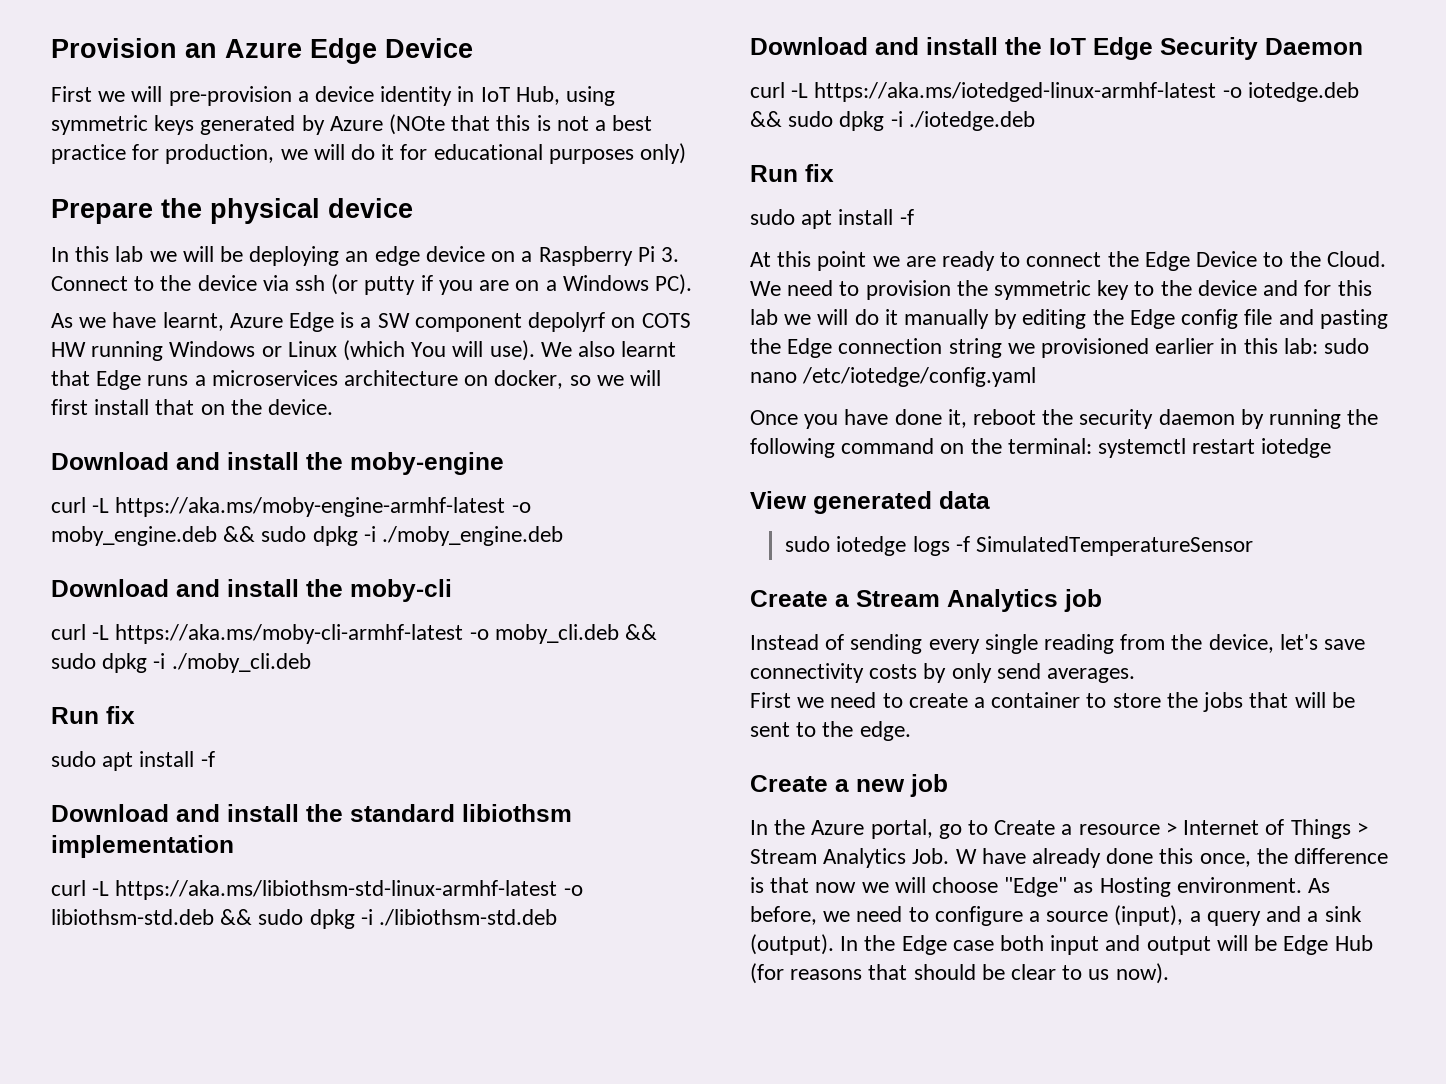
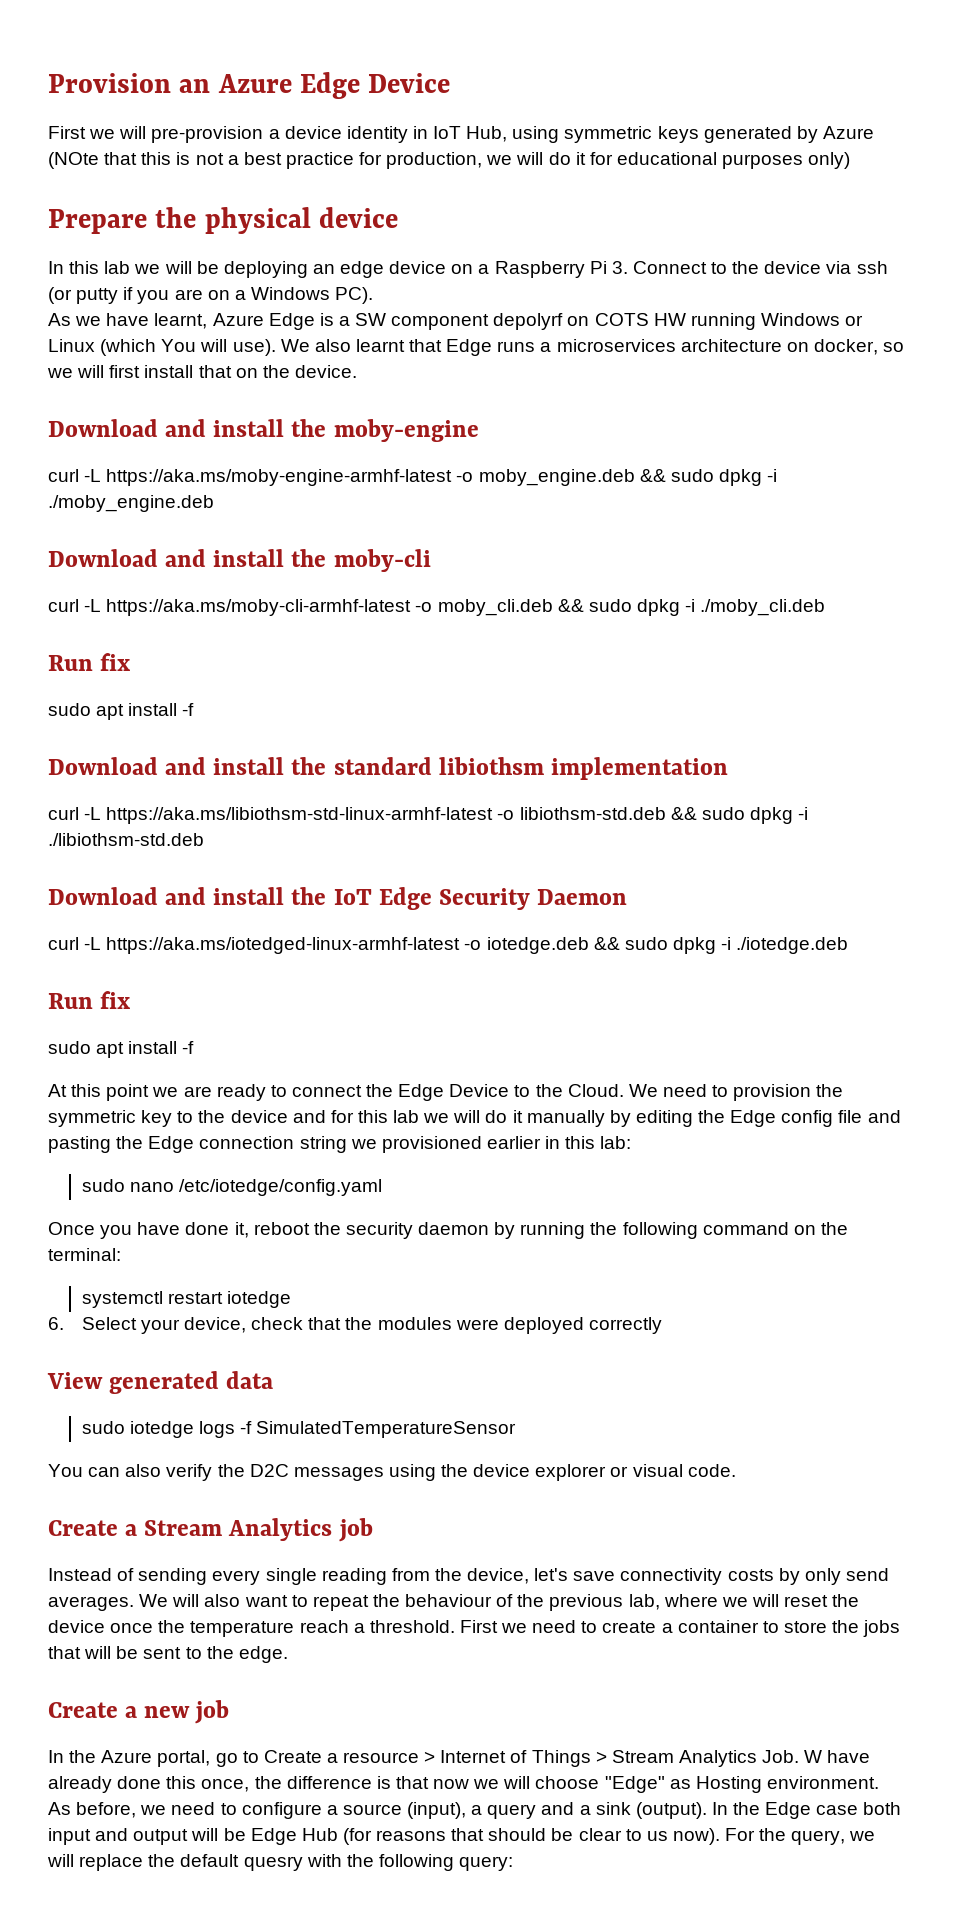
(1318, 346) none -> (632, 1142) //
(1092, 446) none -> (121, 1254) //
(1332, 448) none -> [48,1317,662,1334] // 6. Select your device, check that the modules were deployed correctly
(1253, 546) none -> [48,1464,736,1481] // You can also verify the D2C messages using the device explorer or visual code.
(1136, 675) // -> [139,1594,860,1611] [48,1620,455,1637] We will also want to repeat the behaviour of the previous lab, where we will reset the device once the temperature reach a threshold.
(1169, 973) none -> [725,1828,876,1845] [47,1854,514,1871] For the query, we will replace the default quesry with the following query:

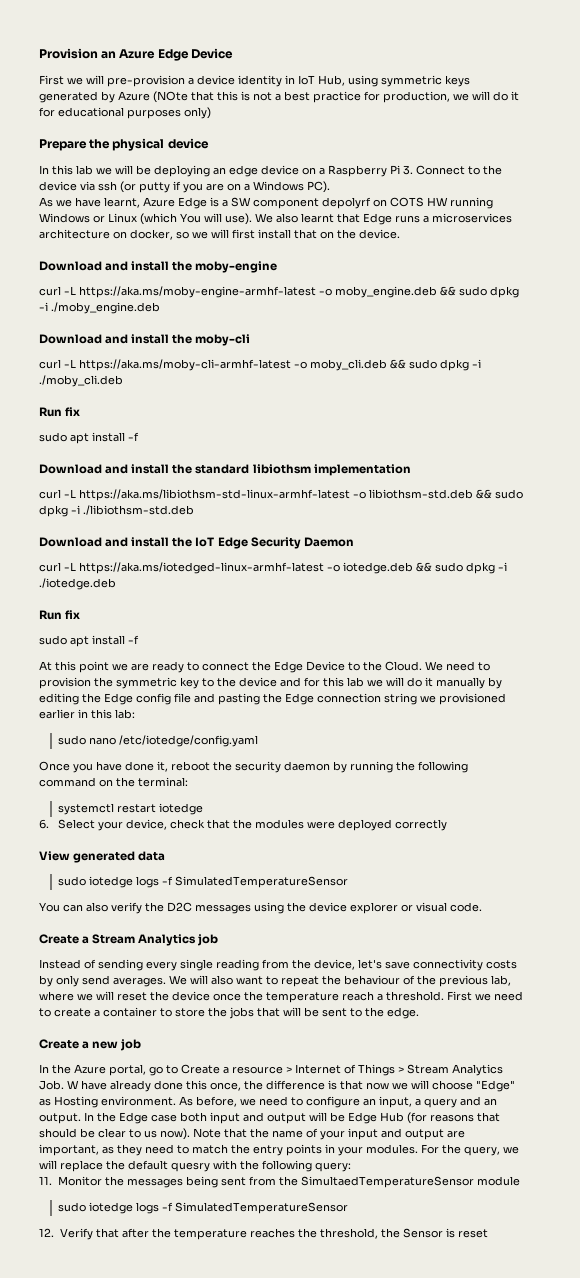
[326,1802,707,1819] a source (input), a query and a sink (output). -> [363,1096,497,1108] [39,1113,81,1124] an input, a query and an output.
(720, 1836) none -> [193,1128,465,1140] [39,1144,418,1156] Note that the name of your input and output are important, as they need to match the entry points in your modules.
(514, 1863) none -> [39,1176,521,1188] [58,1202,349,1214] [39,1228,488,1240] // 11. Monitor the messages being sent from the SimultaedTemperatureSensor module // sudo iotedge logs -f SimulatedTemperatureSensor // 12. Verify that after the temperature reaches the threshold, the Sensor is reset

